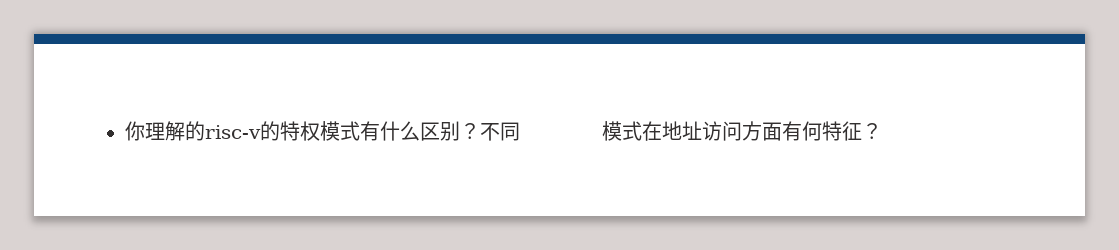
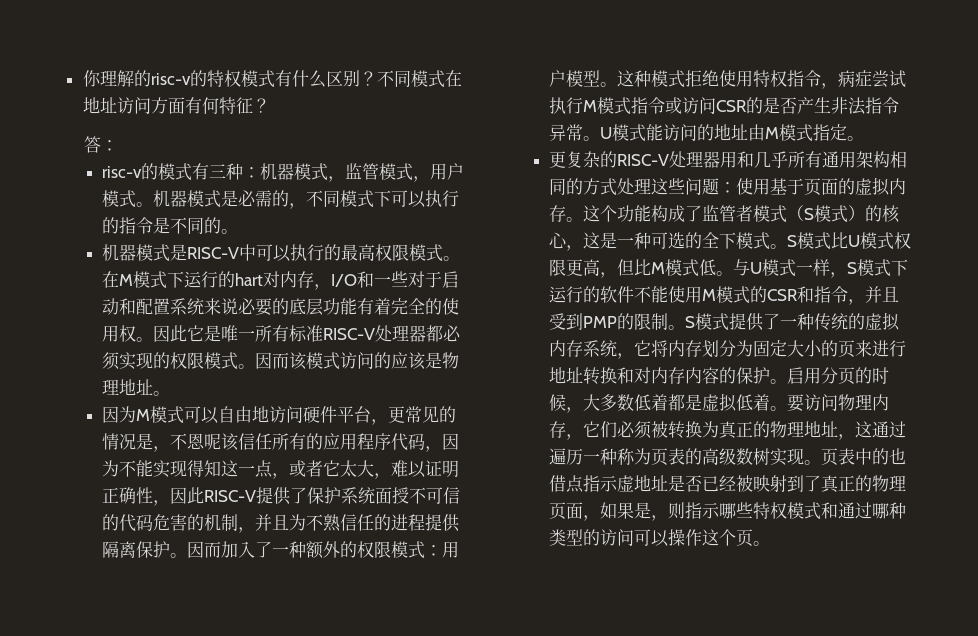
(882, 131) none -> [83,136,118,153] [102,163,465,182] [102,190,460,209] [102,217,239,234] [102,244,461,262] [102,271,460,290] [102,298,460,316] [102,325,462,342] [102,352,460,370] [102,379,171,396] [102,406,457,425] [102,433,460,452] [102,460,460,479] [102,487,461,506] [102,514,461,533] [102,541,460,559] [549,70,907,89] [549,97,900,115] [549,124,865,142] [549,151,908,168] [549,177,907,196] [549,205,901,223] [549,232,912,251] [549,259,909,278] [549,286,900,305] [549,312,901,331] [549,340,907,359] [549,367,890,385] [549,393,890,413] [549,421,907,440] [549,448,907,466] [549,475,907,493] [549,502,907,521] [549,529,771,547] // 答： // risc-v的模式有三种：机器模式，监管模式，用户模式。机器模式是必需的，不同模式下可以执行的指令是不同的。 // 机器模式是RISC-V中可以执行的最高权限模式。在M模式下运行的hart对内存，I/O和一些对于启动和配置系统来说必要的底层功能有着完全的使用权。因此它是唯一所有标准RISC-V处理器都必须实现的权限模式。因而该模式访问的应该是物理地址。 // 因为M模式可以自由地访问硬件平台，更常见的情况是，不恩呢该信任所有的应用程序代码，因为不能实现得知这一点，或者它太大，难以证明正确性，因此RISC-V提供了保护系统面授不可信的代码危害的机制，并且为不熟信任的进程提供隔离保护。因而加入了一种额外的权限模式：用户模型。这种模式拒绝使用特权指令，病症尝试执行M模式指令或访问CSR的是否产生非法指令异常。U模式能访问的地址由M模式指定。 // 更复杂的RISC-V处理器用和几乎所有通用架构相同的方式处理这些问题：使用基于页面的虚拟内存。这个功能构成了监管者模式（S模式）的核心，这是一种可选的全下模式。S模式比U模式权限更高，但比M模式低。与U模式一样，S模式下运行的软件不能使用M模式的CSR和指令，并且受到PMP的限制。S模式提供了一种传统的虚拟内存系统，它将内存划分为固定大小的页来进行地址转换和对内存内容的保护。启用分页的时候，大多数低着都是虚拟低着。要访问物理内存，它们必须被转换为真正的物理地址，这通过遍历一种称为页表的高级数树实现。页表中的也借点指示虚地址是否已经被映射到了真正的物理页面，如果是，则指示哪些特权模式和通过哪种类型的访问可以操作这个页。

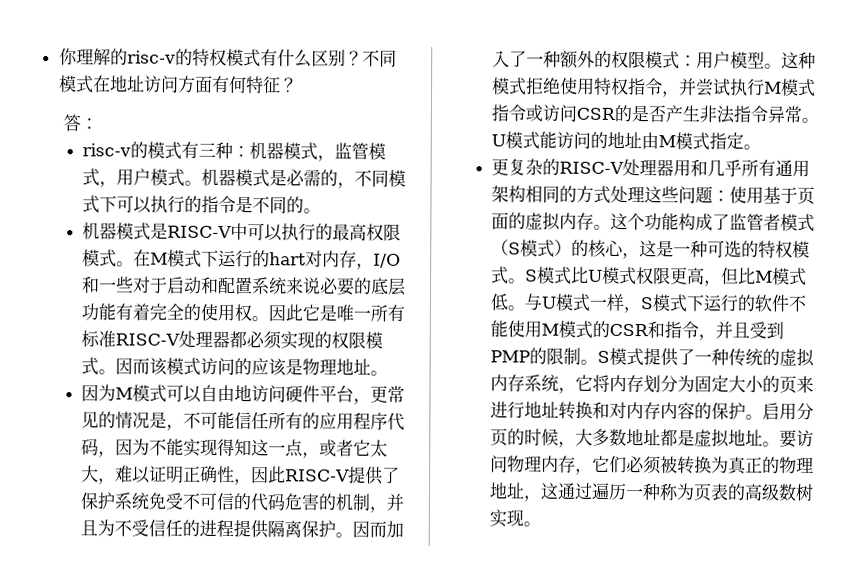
[187,433,240,451] 恩呢该 -> [199,411,235,430] 可能
[375,487,410,504] 面授 -> [147,492,183,510] 免受
[323,514,342,532] 熟 -> [130,519,149,537] 受
[838,70,873,88] 病症 -> [678,78,697,96] 并
[702,232,737,249] 全下 -> [757,240,793,259] 特权
[634,394,669,411] 低着 -> [625,428,661,447] 地址
[736,394,771,411] 低着 -> [727,429,763,447] 地址
[821,448,907,466] [549,475,907,493] [549,502,907,521] [549,529,771,547] 页表中的也借点指示虚地址是否已经被映射到了真正的物理页面，如果是，则指示哪些特权模式和通过哪种类型的访问可以操作这个页。 -> (541, 524) none

